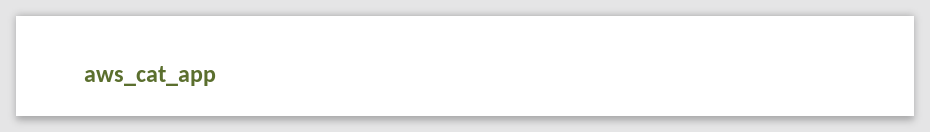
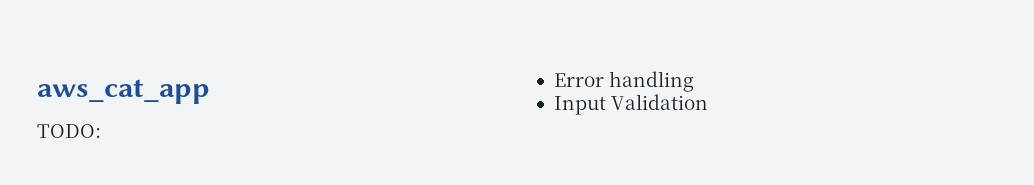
(216, 76) none -> [37,124,101,138] [553,71,695,92] [553,94,709,115] // TODO: // Error handling // Input Validation

